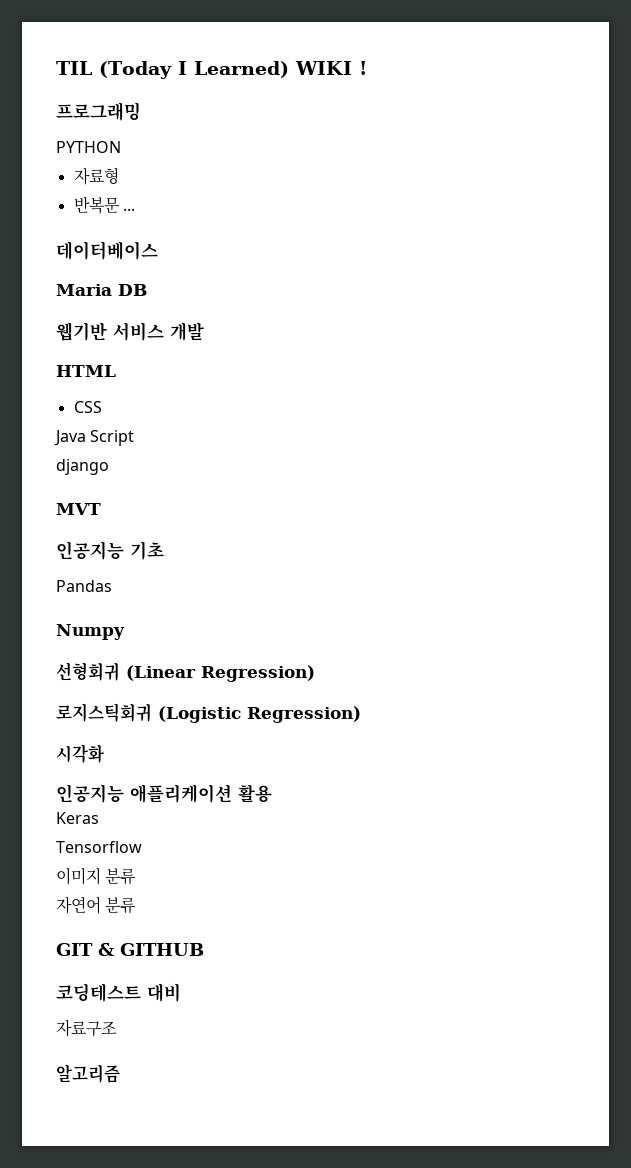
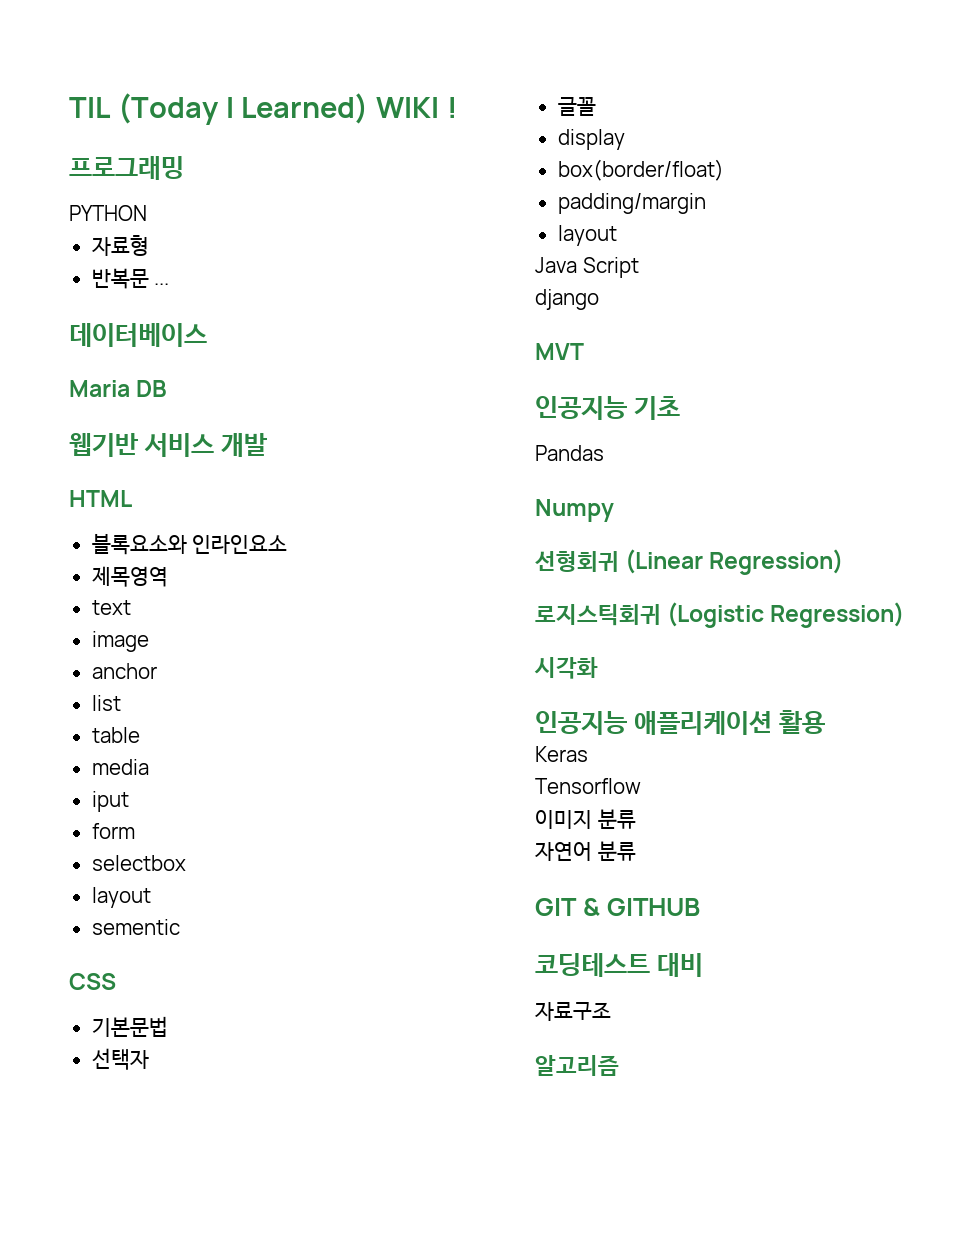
[73,401,102,413] CSS -> [91,533,288,555] [91,566,168,587] [91,600,131,615] [91,631,149,652] [91,663,157,679] [91,695,121,711] [91,727,140,743] [91,759,149,775] [91,791,129,812] [91,823,135,839] [91,855,186,871] [91,887,151,908] [91,919,180,935] [69,973,116,990] [91,1016,168,1037] [91,1048,149,1070] [557,97,596,116] [557,129,625,150] [557,159,724,181] [557,193,706,214] [557,225,617,246] 블록요소와 인라인요소 // 제목영역 // text // image // anchor // list // table // media // iput // form // selectbox // layout // sementic // CSS // 기본문법 // 선택자 // 글꼴 // display // box(border/float) // padding/margin // layout

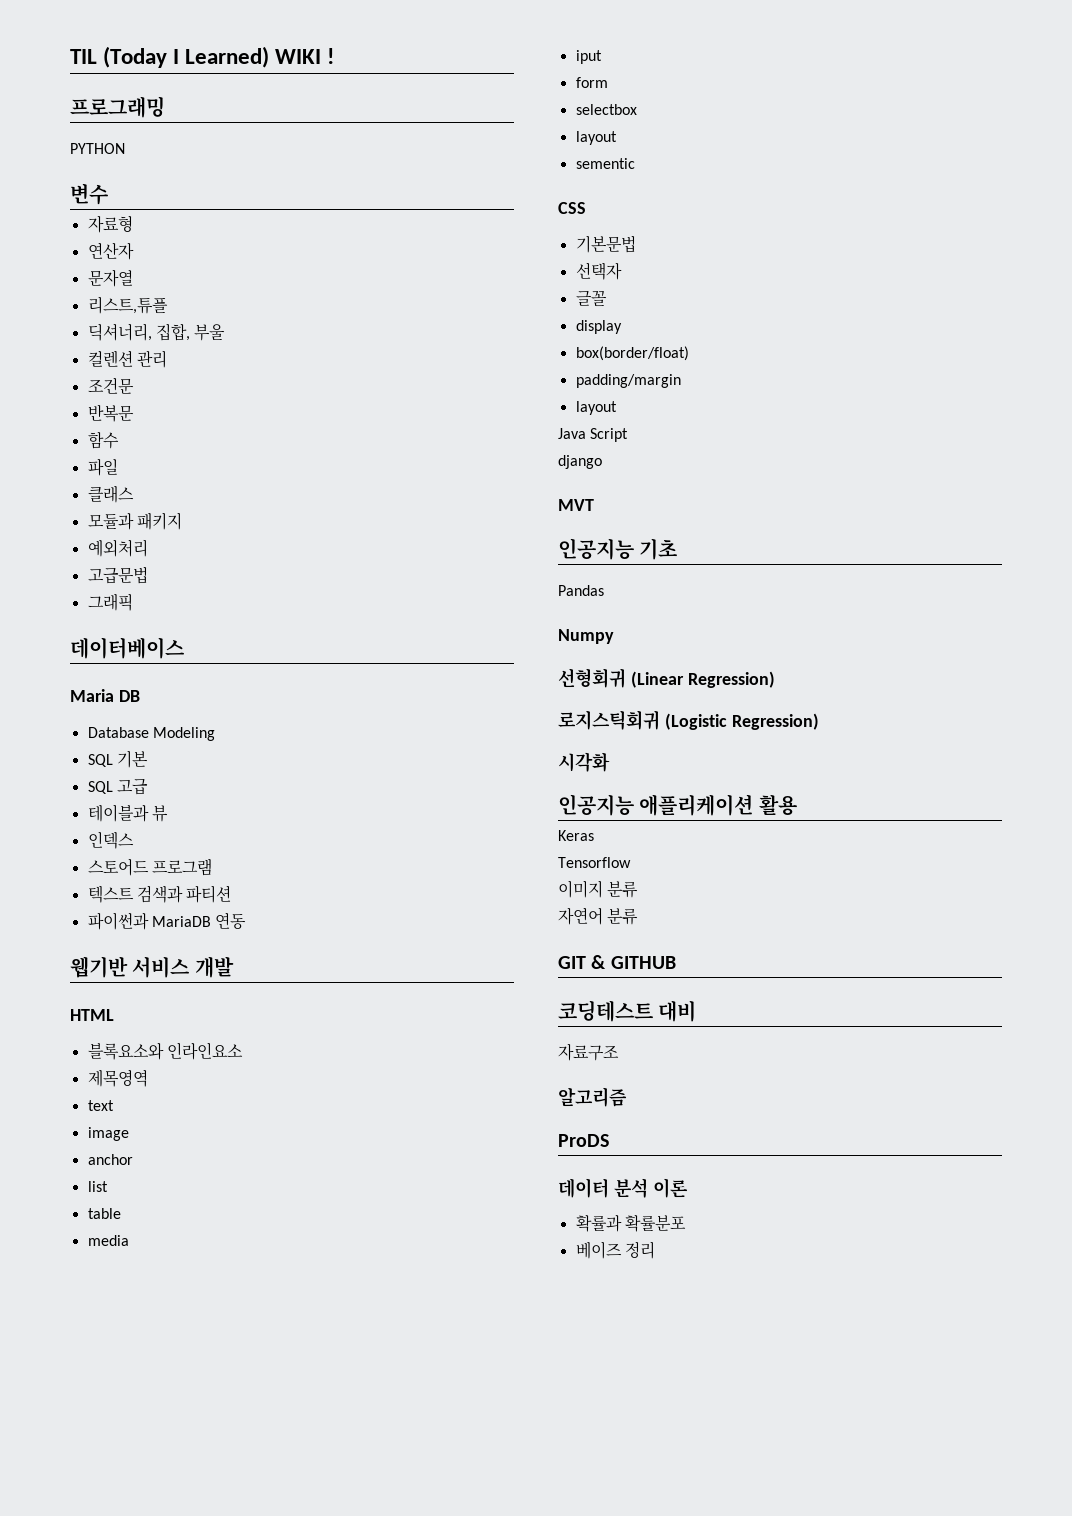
(147, 213) none -> [70,183,108,205] // 변수
[91,268,170,289] [69,323,207,347] [69,380,168,397] 반복문 ... // 데이터베이스 // Maria DB -> [87,242,134,260] [87,269,133,287] [87,296,168,314] [87,323,226,341] [87,350,167,368] [87,377,134,394] [87,404,134,422] [87,431,119,449] [87,458,118,476] [87,485,134,503] [87,512,182,530] [87,539,148,557] [87,566,148,584] [87,593,133,611] [70,637,184,659] [70,689,140,702] [87,727,215,741] [87,750,148,768] [87,778,148,795] [87,804,168,822] [87,831,134,849] [87,858,212,876] [87,885,232,903] [87,912,247,930] 연산자 // 문자열 // 리스트,튜플 // 딕셔너리, 집합, 부울 // 컬렌션 관리 // 조건문 // 반복문 // 함수 // 파일 // 클래스 // 모듈과 패키지 // 예외처리 // 고급문법 // 그래픽 // 데이터베이스 // Maria DB // Database Modeling // SQL 기본 // SQL 고급 // 테이블과 뷰 // 인덱스 // 스토어드 프로그램 // 텍스트 검색과 파티션 // 파이썬과 MariaDB 연동
(619, 1065) none -> [558,1134,609,1147] [558,1178,688,1198] [575,1215,686,1232] [575,1241,655,1259] // ProDS // 데이터 분석 이론 // 확률과 확률분포 // 베이즈 정리

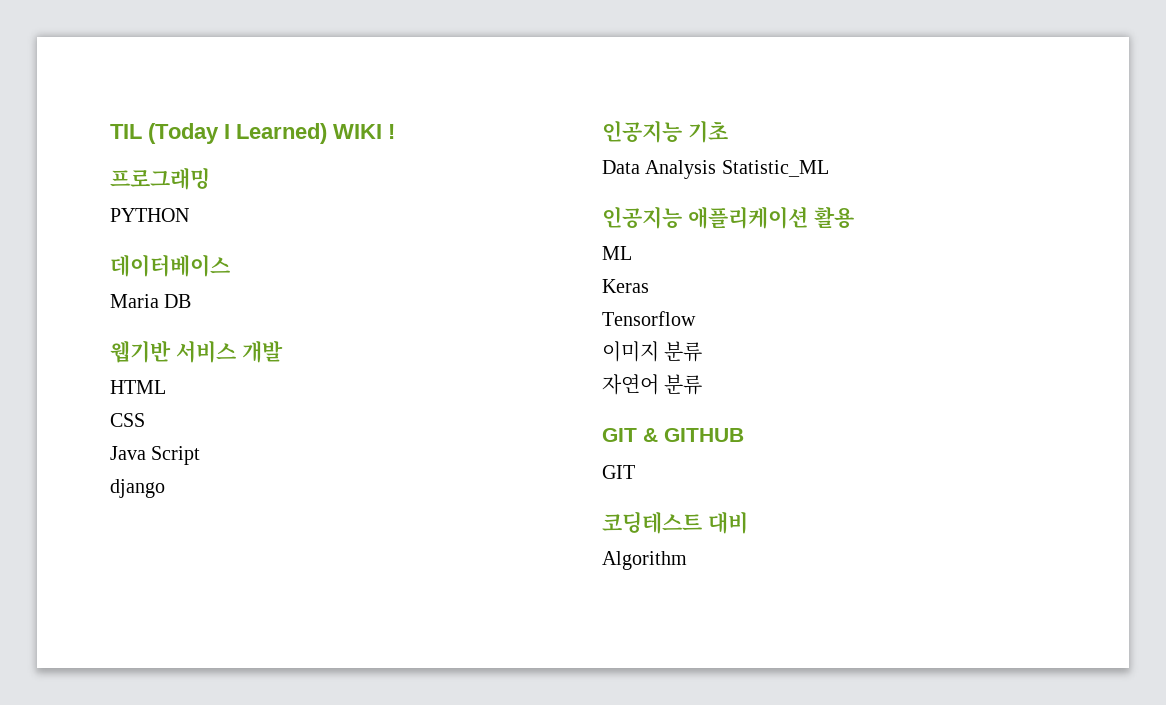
[70,183,108,205] [87,215,133,233] [87,242,134,260] [87,269,133,287] [87,296,168,314] [87,323,226,341] [87,350,167,368] [87,377,134,394] [87,404,134,422] [87,431,119,449] [87,458,118,476] [87,485,134,503] [87,512,182,530] [87,539,148,557] [87,566,148,584] [87,593,133,611] [70,637,184,659] [70,689,140,702] [87,727,215,741] [87,750,148,768] [87,778,148,795] [87,804,168,822] [87,831,134,849] [87,858,212,876] [87,885,232,903] [87,912,247,930] [70,956,234,978] [70,1009,114,1021] [87,1042,243,1060] [87,1069,148,1087] [87,1100,114,1111] [87,1127,129,1141] [87,1154,133,1165] [87,1181,108,1192] [87,1208,121,1219] [87,1235,129,1246] [575,50,602,64] [575,77,608,88] [575,104,637,115] [575,131,617,145] [575,158,635,169] [558,202,586,214] [575,235,636,253] [575,262,622,280] [575,290,607,307] [575,320,622,334] [575,346,689,361] [575,374,681,388] [575,401,617,415] 변수 // 자료형 // 연산자 // 문자열 // 리스트,튜플 // 딕셔너리, 집합, 부울 // 컬렌션 관리 // 조건문 // 반복문 // 함수 // 파일 // 클래스 // 모듈과 패키지 // 예외처리 // 고급문법 // 그래픽 // 데이터베이스 // Maria DB // Database Modeling // SQL 기본 // SQL 고급 // 테이블과 뷰 // 인덱스 // 스토어드 프로그램 // 텍스트 검색과 파티션 // 파이썬과 MariaDB 연동 // 웹기반 서비스 개발 // HTML // 블록요소와 인라인요소 // 제목영역 // text // image // anchor // list // table // media // iput // form // selectbox // layout // sementic // CSS // 기본문법 // 선택자 // 글꼴 // display // box(border/float) // padding/margin // layout -> [110,254,230,277] [110,294,192,308] [110,340,283,363] [110,380,166,394] [110,413,145,427] 데이터베이스 // Maria DB // 웹기반 서비스 개발 // HTML // CSS
[558,499,594,511] // MVT -> (165, 488) none
[558,585,604,596] [558,629,614,644] [558,668,775,688] [558,710,819,730] [558,752,610,772] Pandas // Numpy // 선형회귀 (Linear Regression) // 로지스틱회귀 (Logistic Regression) // 시각화 -> [602,160,829,179] Data Analysis Statistic_ML
(797, 805) none -> [602,246,632,260] // ML
(676, 962) none -> [602,465,635,479] // GIT
[558,1043,619,1061] [558,1087,627,1107] [558,1134,609,1147] [558,1178,688,1198] [575,1215,686,1232] [575,1241,655,1259] 자료구조 // 알고리즘 // ProDS // 데이터 분석 이론 // 확률과 확률분포 // 베이즈 정리 -> [602,551,687,570] Algorithm

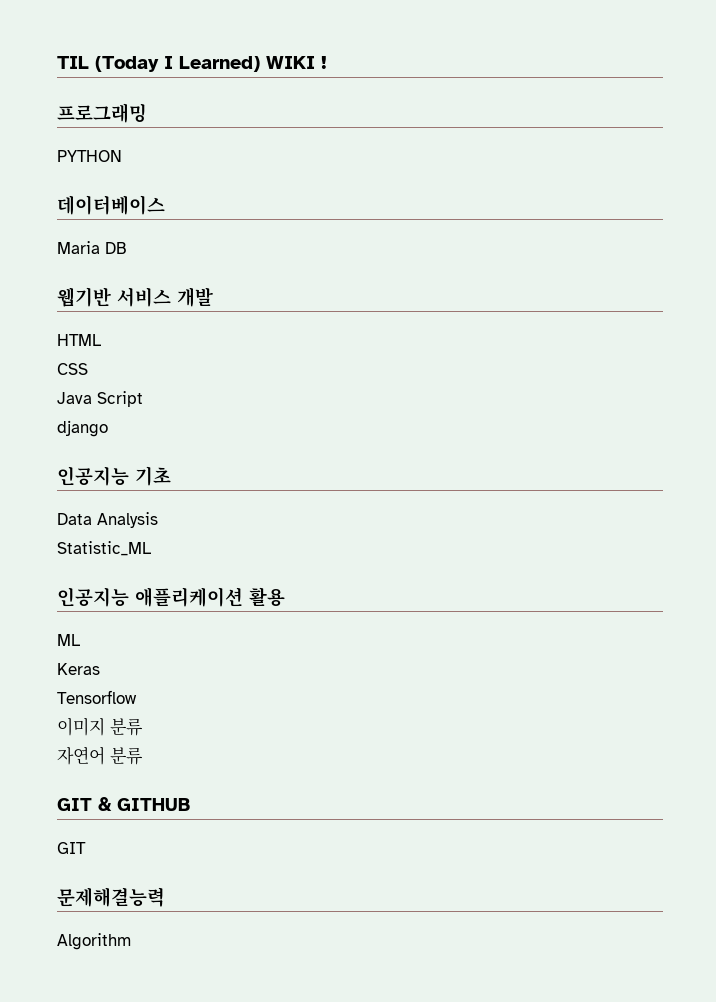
(717, 169) none -> (158, 520) //
[602,511,748,534] 코딩테스트 대비 -> [57,887,165,907] 문제해결능력

